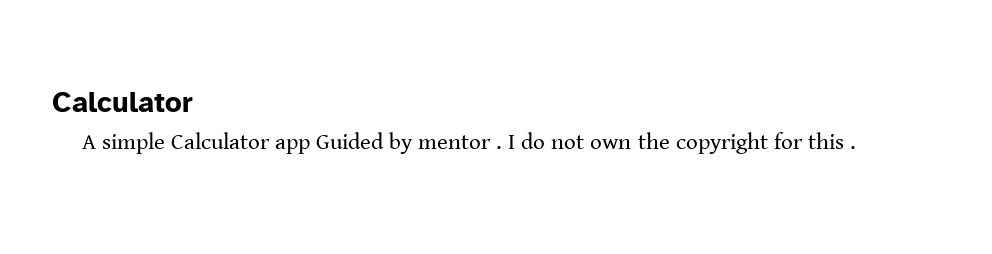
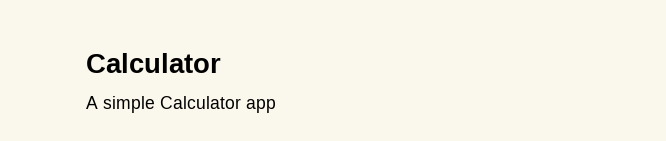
[315,132,856,154] Guided by mentor . I do not own the copyright for this . -> (276, 106) none

